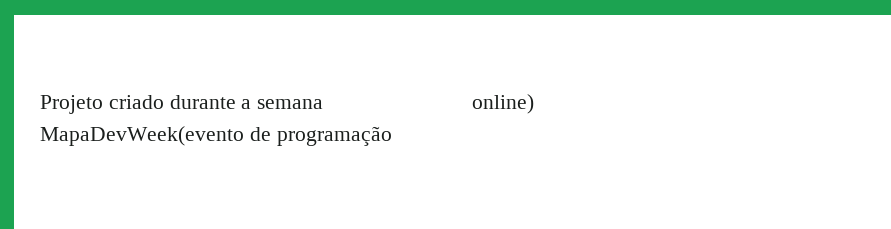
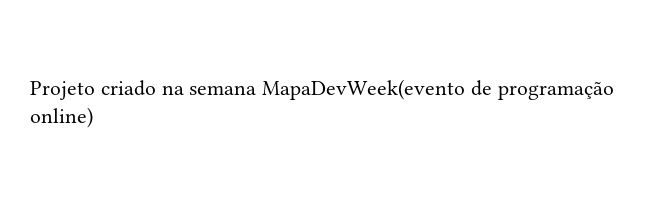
[169,95,252,109] durante a -> [161,85,184,95] na

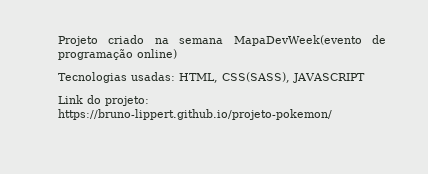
(93, 117) none -> [58,72,365,83] [58,95,149,106] [58,109,332,120] // Tecnologias usadas: HTML, CSS(SASS), JAVASCRIPT // Link do projeto: https://bruno-lippert.github.io/projeto-pokemon/

